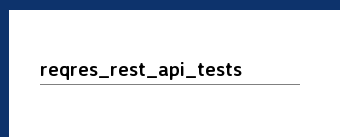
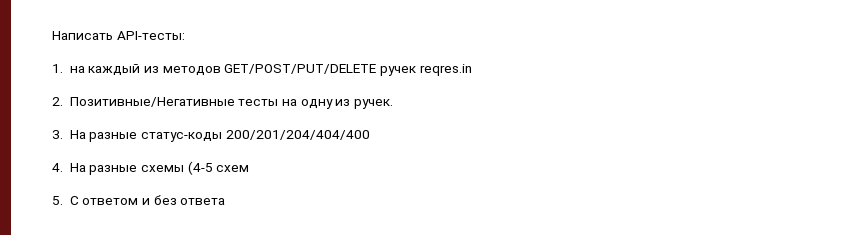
[40,62,242,80] reqres_rest_api_tests -> [52,31,185,40] [52,64,472,76] [52,97,393,109] [52,130,370,142] [52,161,250,175] [52,195,226,205] Написать API-тесты: // 1. на каждый из методов GET/POST/PUT/DELETE ручек reqres.in // 2. Позитивные/Негативные тесты на одну из ручек. // 3. На разные статус-коды 200/201/204/404/400 // 4. На разные схемы (4-5 схем // 5. С ответом и без ответа

